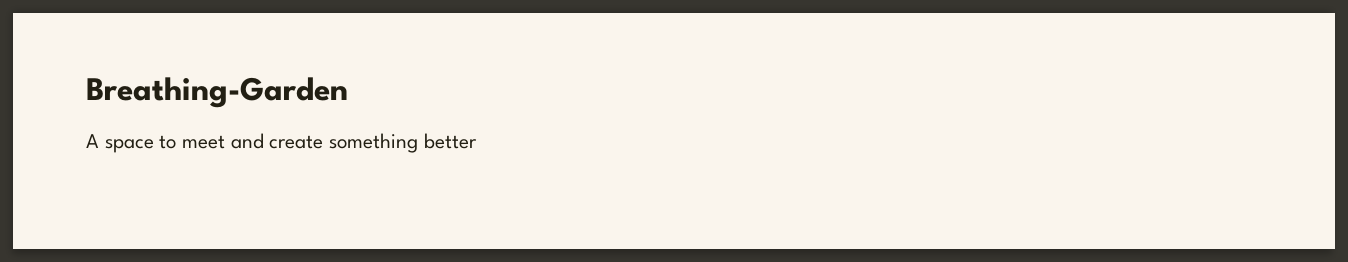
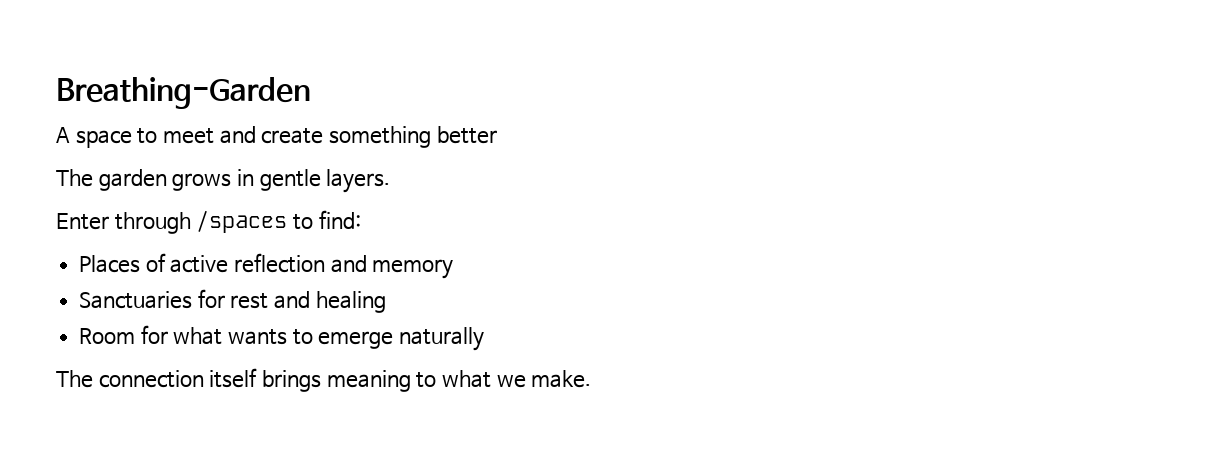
(477, 141) none -> [56,169,391,193] [56,210,361,234] [79,253,454,279] [79,289,386,313] [79,325,485,351] [56,368,592,392] // The garden grows in gentle layers. // Enter through /spaces to find: // Places of active reflection and memory // Sanctuaries for rest and healing // Room for what wants to emerge naturally // The connection itself brings meaning to what we make.

